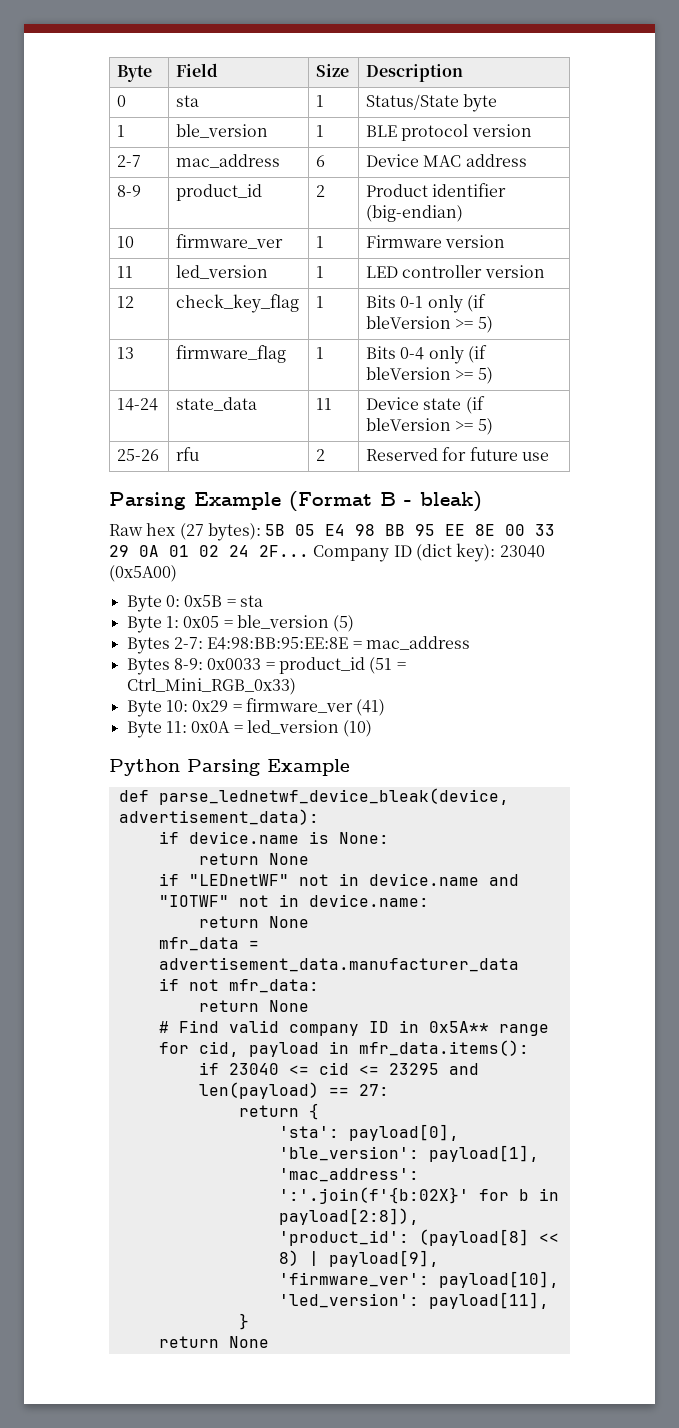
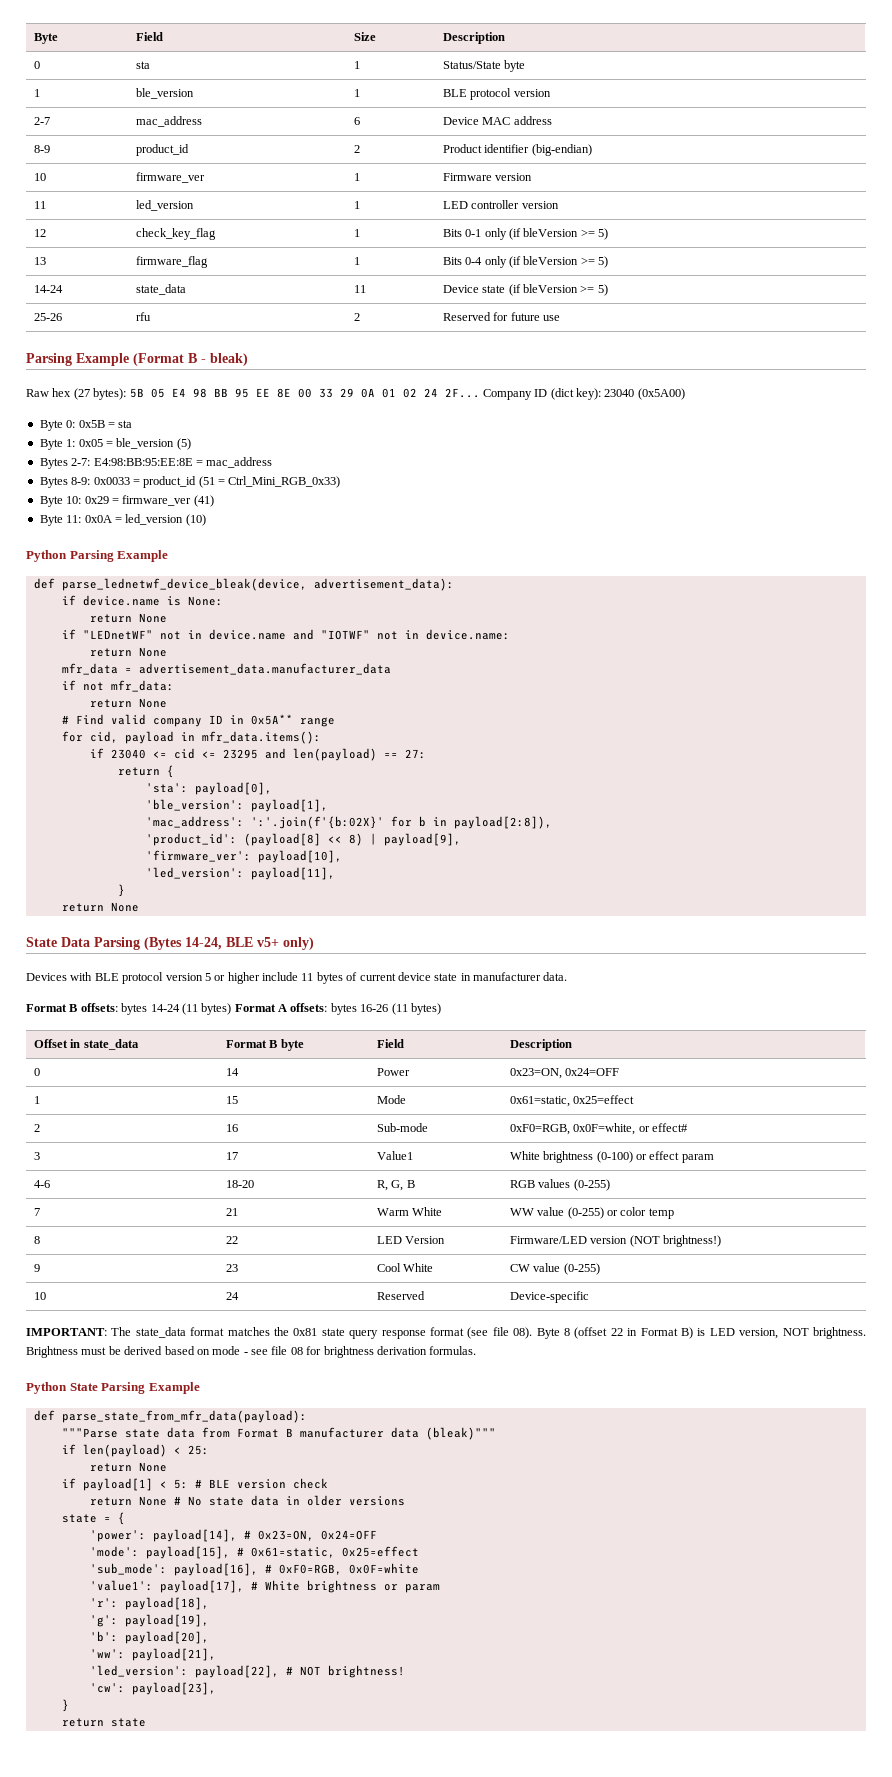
(269, 1342) none -> [26,937,314,950] [26,972,568,984] [26,1003,441,1015] [33,1039,139,1050] [225,1039,304,1051] [376,1039,404,1048] [509,1039,572,1051] [33,1068,40,1076] [225,1068,239,1076] [376,1068,410,1076] [509,1068,620,1079] [33,1096,40,1104] [225,1096,238,1104] [376,1095,406,1104] [509,1095,635,1107] [33,1124,40,1132] [225,1124,238,1132] [376,1123,428,1132] [509,1123,688,1135] [33,1152,40,1160] [225,1152,238,1160] [376,1151,413,1160] [509,1151,714,1163] [33,1180,50,1188] [225,1180,254,1188] [376,1180,415,1191] [509,1179,610,1191] [33,1208,40,1216] [225,1208,238,1216] [376,1207,443,1216] [509,1207,674,1219] [33,1236,40,1244] [225,1236,238,1244] [376,1236,446,1244] [509,1235,721,1247] [33,1264,40,1272] [225,1264,238,1272] [376,1263,434,1272] [509,1263,600,1275] [33,1292,46,1300] [225,1292,239,1300] [376,1291,425,1300] [509,1291,589,1303] [26,1327,866,1339] [26,1346,477,1358] [26,1382,200,1394] [33,1410,307,1423] [61,1427,496,1440] [61,1444,209,1457] [89,1462,167,1472] [61,1478,328,1491] [89,1495,405,1506] [61,1512,125,1525] [89,1529,377,1542] [89,1546,419,1559] [89,1563,419,1576] [89,1580,440,1593] [89,1597,209,1610] [89,1614,209,1627] [89,1631,209,1644] [89,1648,216,1661] [89,1665,405,1678] [89,1682,216,1695] [61,1699,69,1712] [61,1718,146,1727] // State Data Parsing (Bytes 14-24, BLE v5+ only) // Devices with BLE protocol version 5 or higher include 11 bytes of current device state in manufacturer data. // Format B offsets: bytes 14-24 (11 bytes) Format A offsets: bytes 16-26 (11 bytes) // Offset in state_data | Format B byte | Field | Description // 0 | 14 | Power | 0x23=ON, 0x24=OFF // 1 | 15 | Mode | 0x61=static, 0x25=effect // 2 | 16 | Sub-mode | 0xF0=RGB, 0x0F=white, or effect# // 3 | 17 | Value1 | White brightness (0-100) or effect param // 4-6 | 18-20 | R, G, B | RGB values (0-255) // 7 | 21 | Warm White | WW value (0-255) or color temp // 8 | 22 | LED Version | Firmware/LED version (NOT brightness!) // 9 | 23 | Cool White | CW value (0-255) // 10 | 24 | Reserved | Device-specific // IMPORTANT: The state_data format matches the 0x81 state query response format (see file 08). Byte 8 (offset 22 in Format B) is LED version, NOT brightness. Brightness must be derived based on mode - see file 08 for brightness derivation formulas. // Python State Parsing Example // def parse_state_from_mfr_data(payload): // """Parse state data from Format B manufacturer data (bleak)""" // if len(payload) < 25: // return None // if payload[1] < 5: # BLE version check // return None # No state data in older versions // state = { // 'power': payload[14], # 0x23=ON, 0x24=OFF // 'mode': payload[15], # 0x61=static, 0x25=effect // 'sub_mode': payload[16], # 0xF0=RGB, 0x0F=white // 'value1': payload[17], # White brightness or param // 'r': payload[18], // 'g': payload[19], // 'b': payload[20], // 'ww': payload[21], // 'led_version': payload[22], # NOT brightness! // 'cw': payload[23], // } // return state

